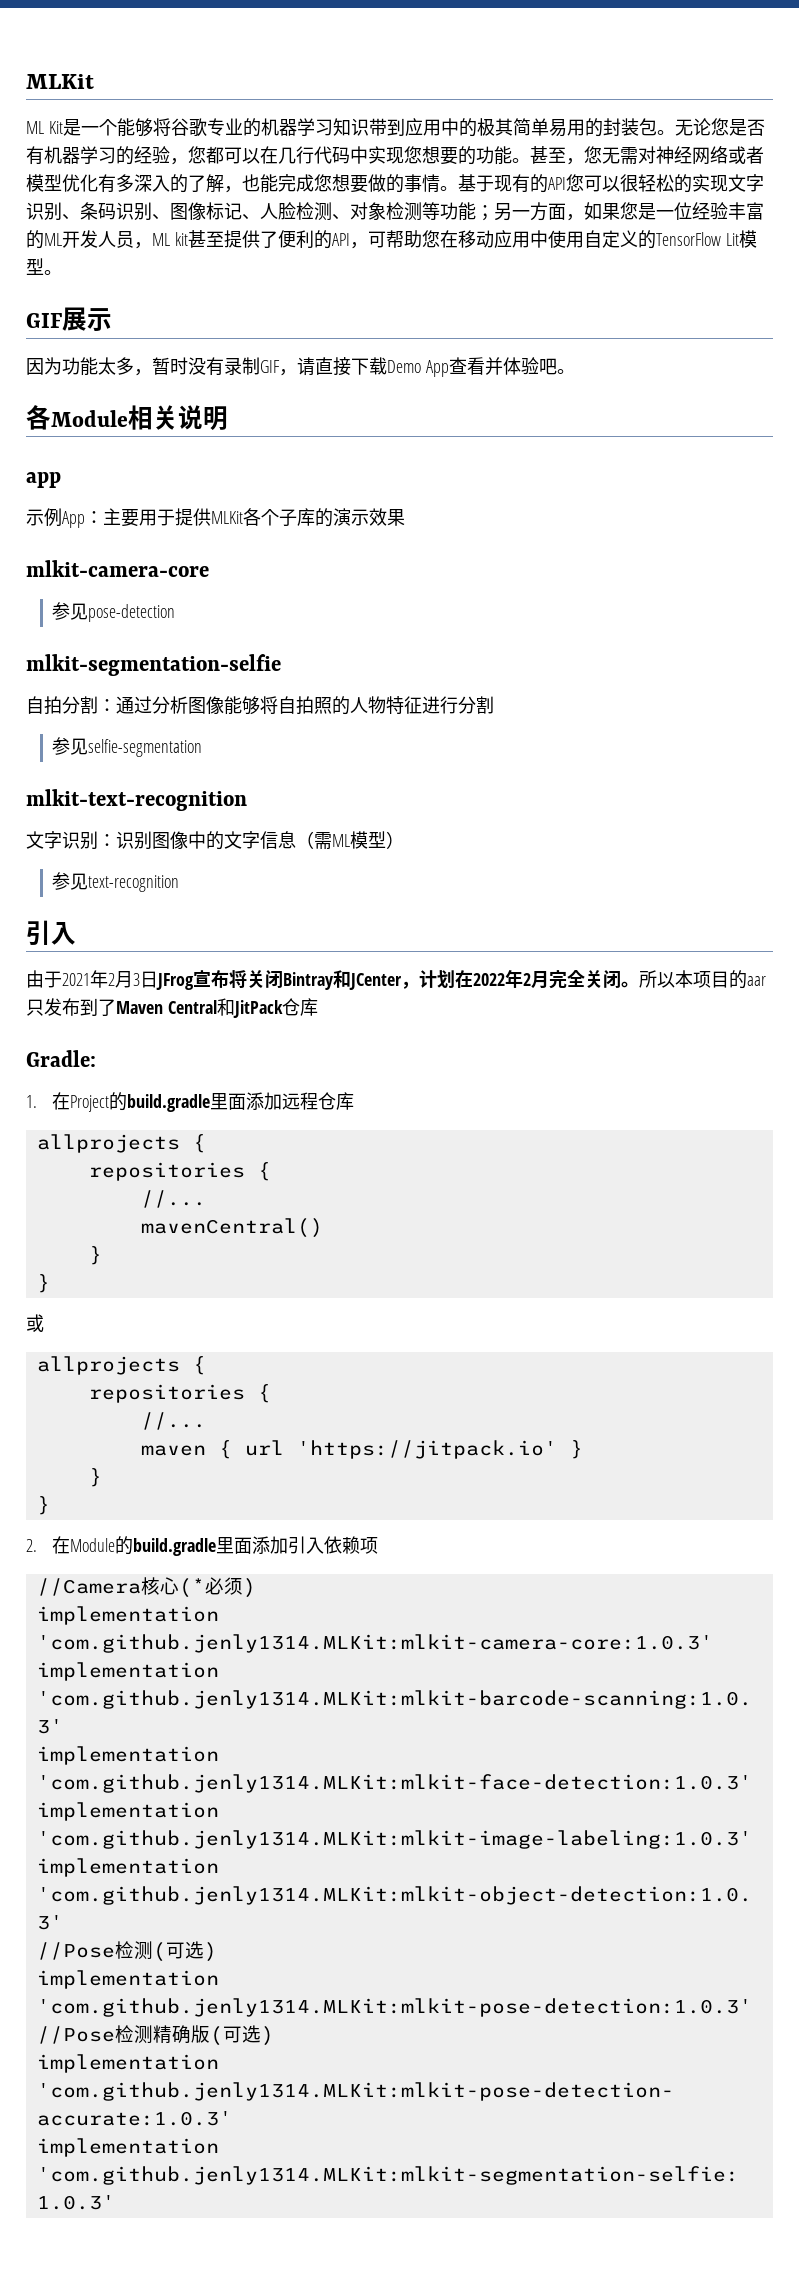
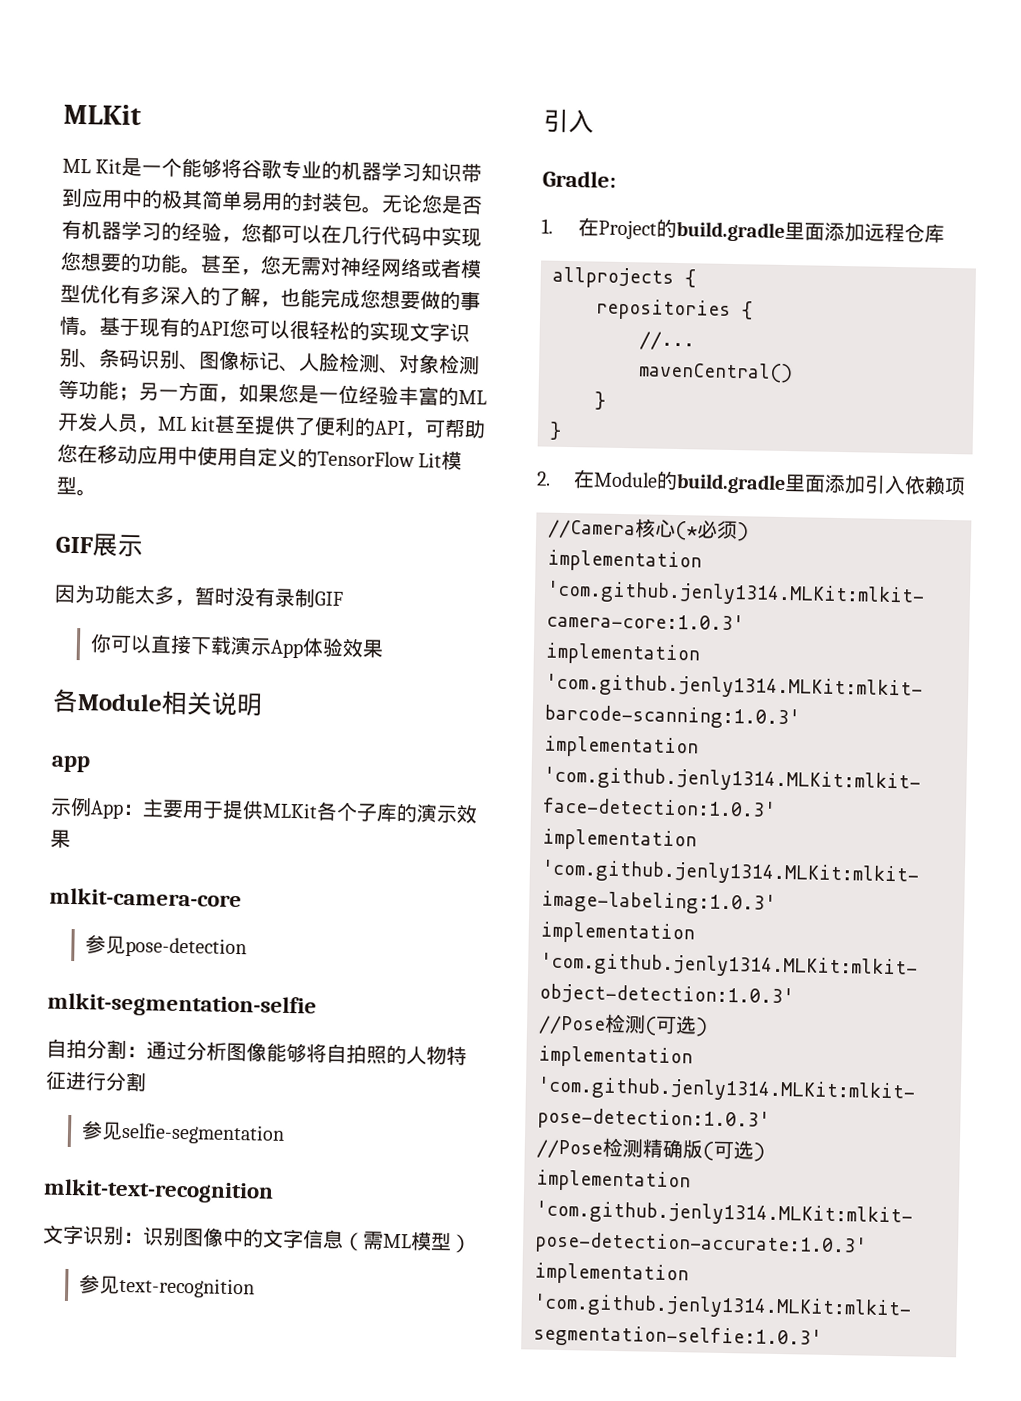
[279,357,315,376] ，请 -> [90,633,153,654] // 你可以
[387,357,575,377] Demo App查看并体验吧。 -> [230,635,385,659] 演示App体验效果
[26,969,766,990] [26,998,318,1018] // 由于2021年2月3日JFrog宣布将关闭Bintray和JCenter，计划在2022年2月完全关闭。所以本项目的aar只发布到了Maven Central和JitPack仓库 -> (594, 121) none
[26,1314,44,1332] [36,1356,206,1375] [88,1384,271,1403] [140,1412,206,1430] [140,1440,583,1459] [88,1468,102,1487] [36,1496,50,1515] // 或 // allprojects { // repositories { // //... // maven { url 'https://jitpack.io' } // } // } -> (562, 430) none

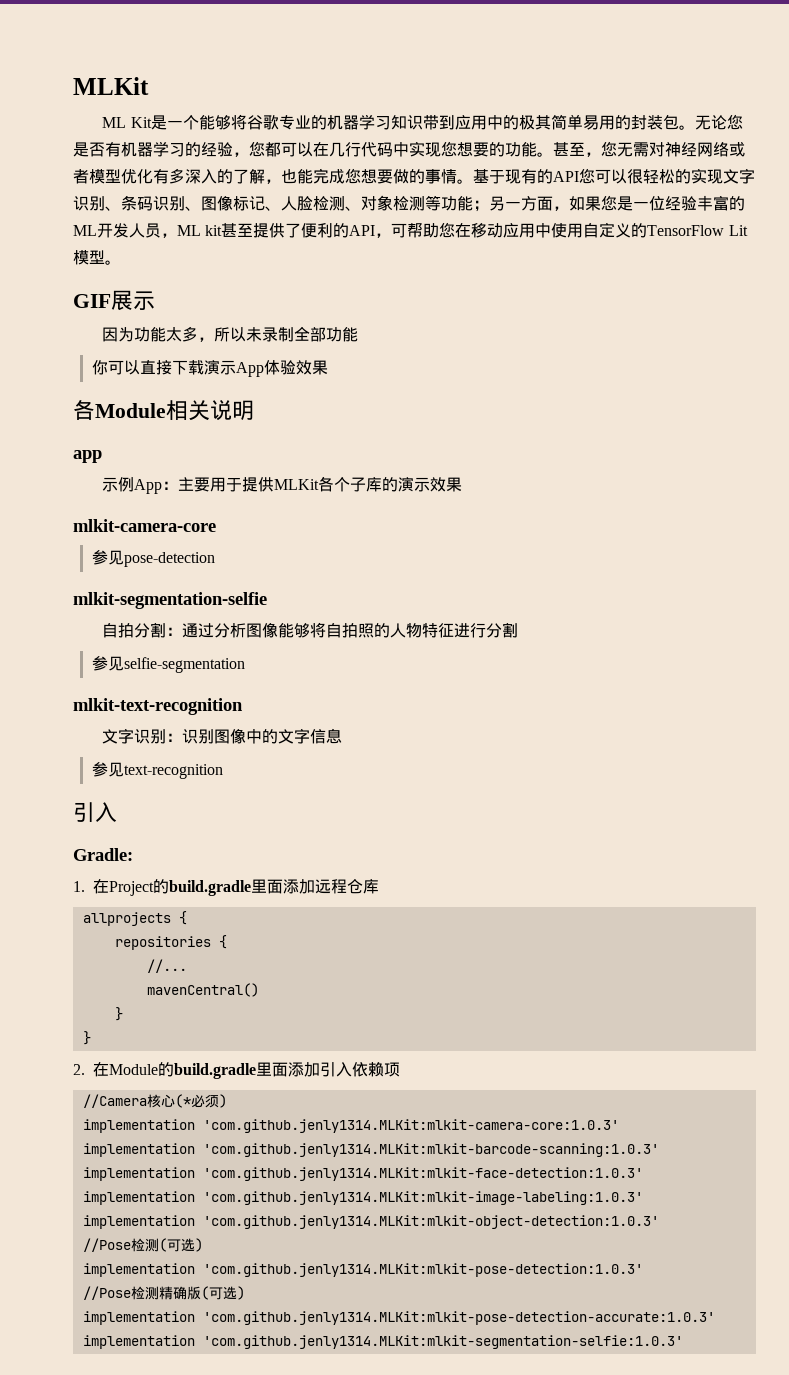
[194,586,343,608] 暂时没有录制GIF -> [214,326,359,342] 所以未录制全部功能
[342,1231,472,1254] （需ML模型） -> (343, 736) none

